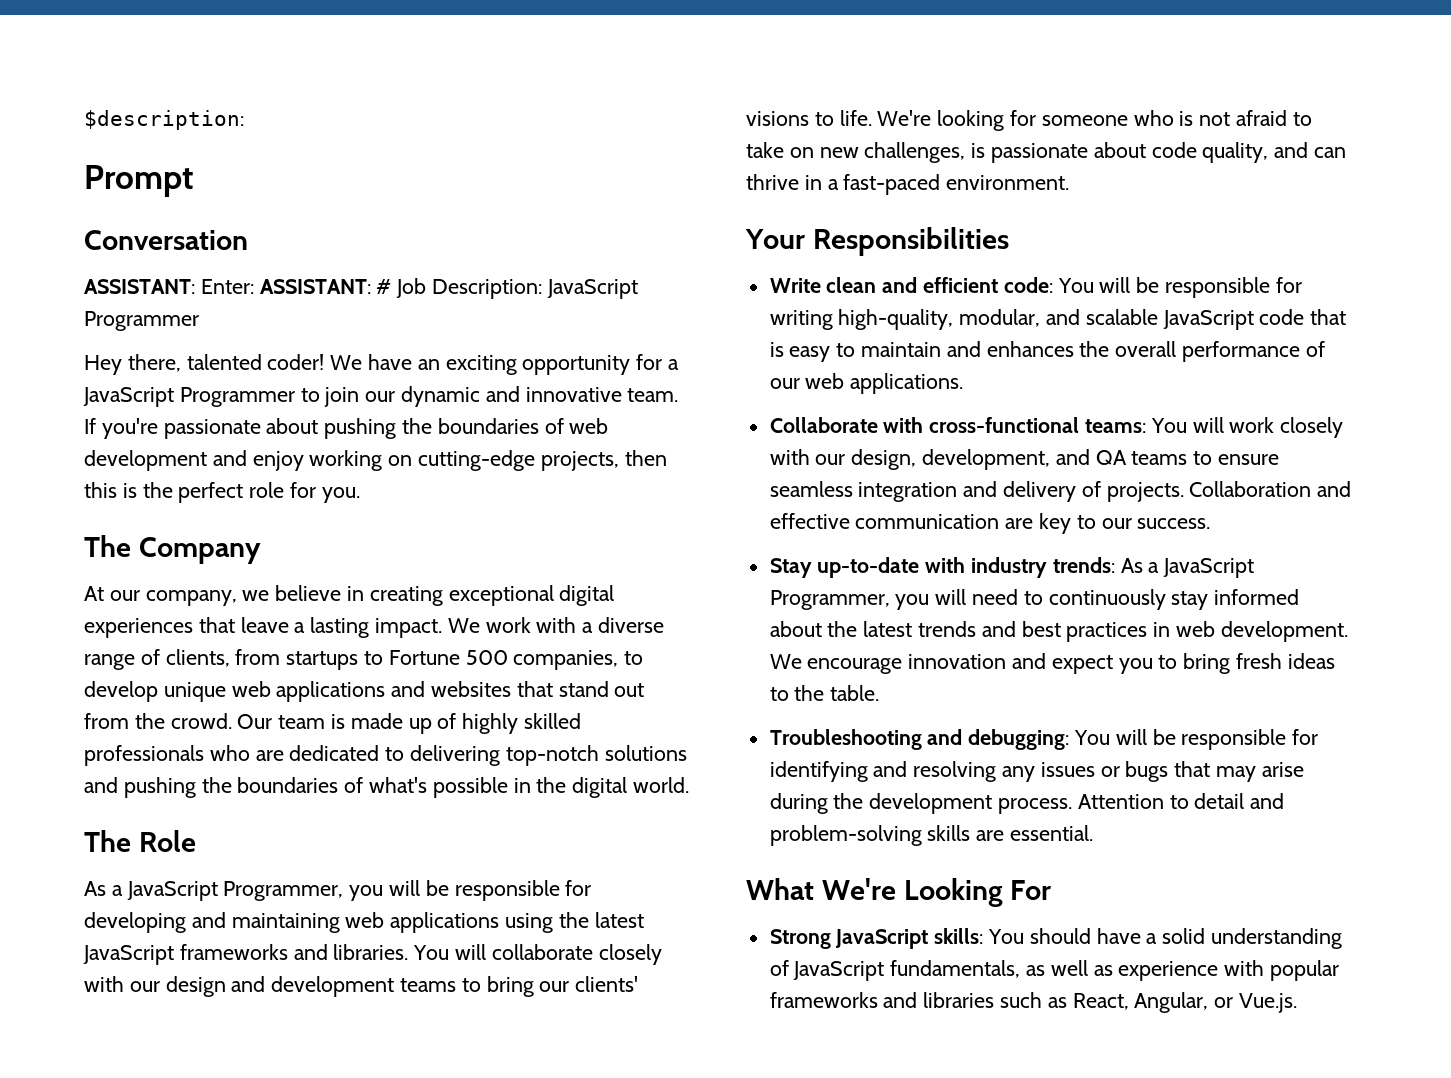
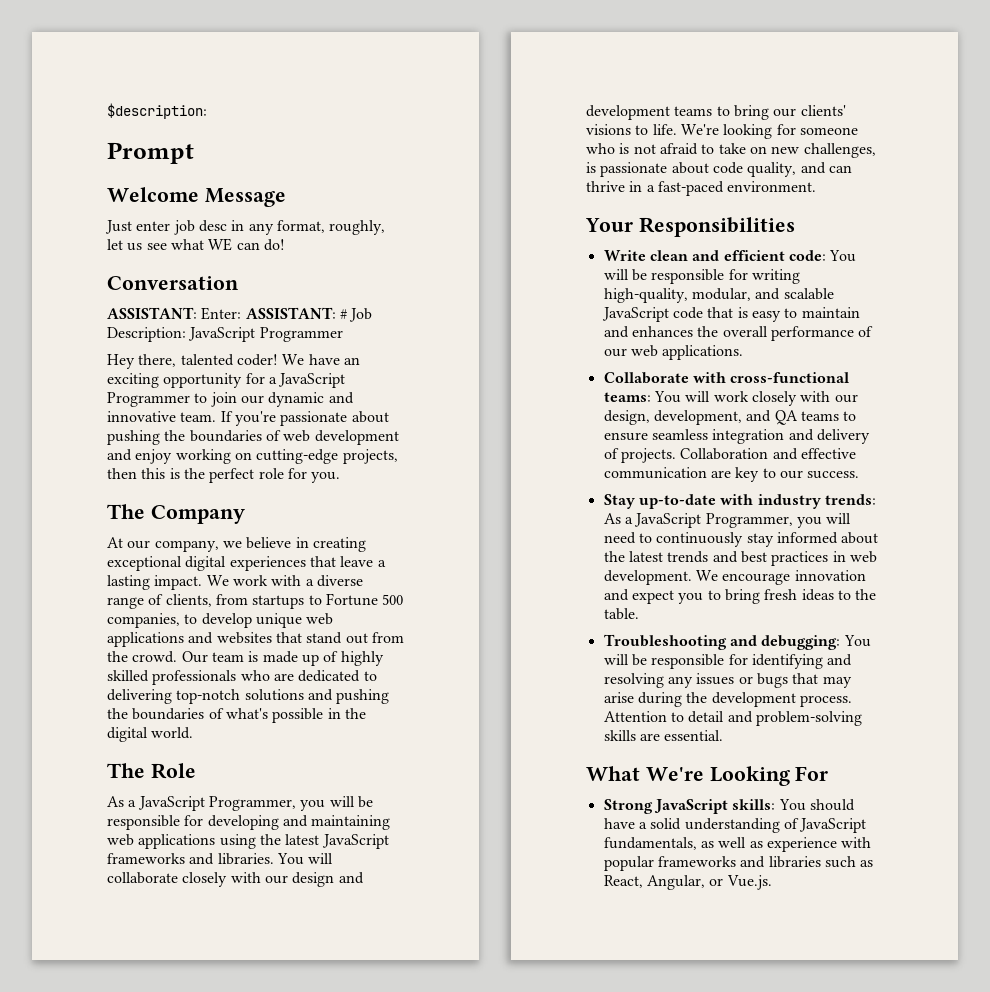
(194, 181) none -> [107,187,286,207] [105,220,386,235] [107,238,285,251] // Welcome Message // Just enter job desc in any format, roughly, let us see what WE can do!

